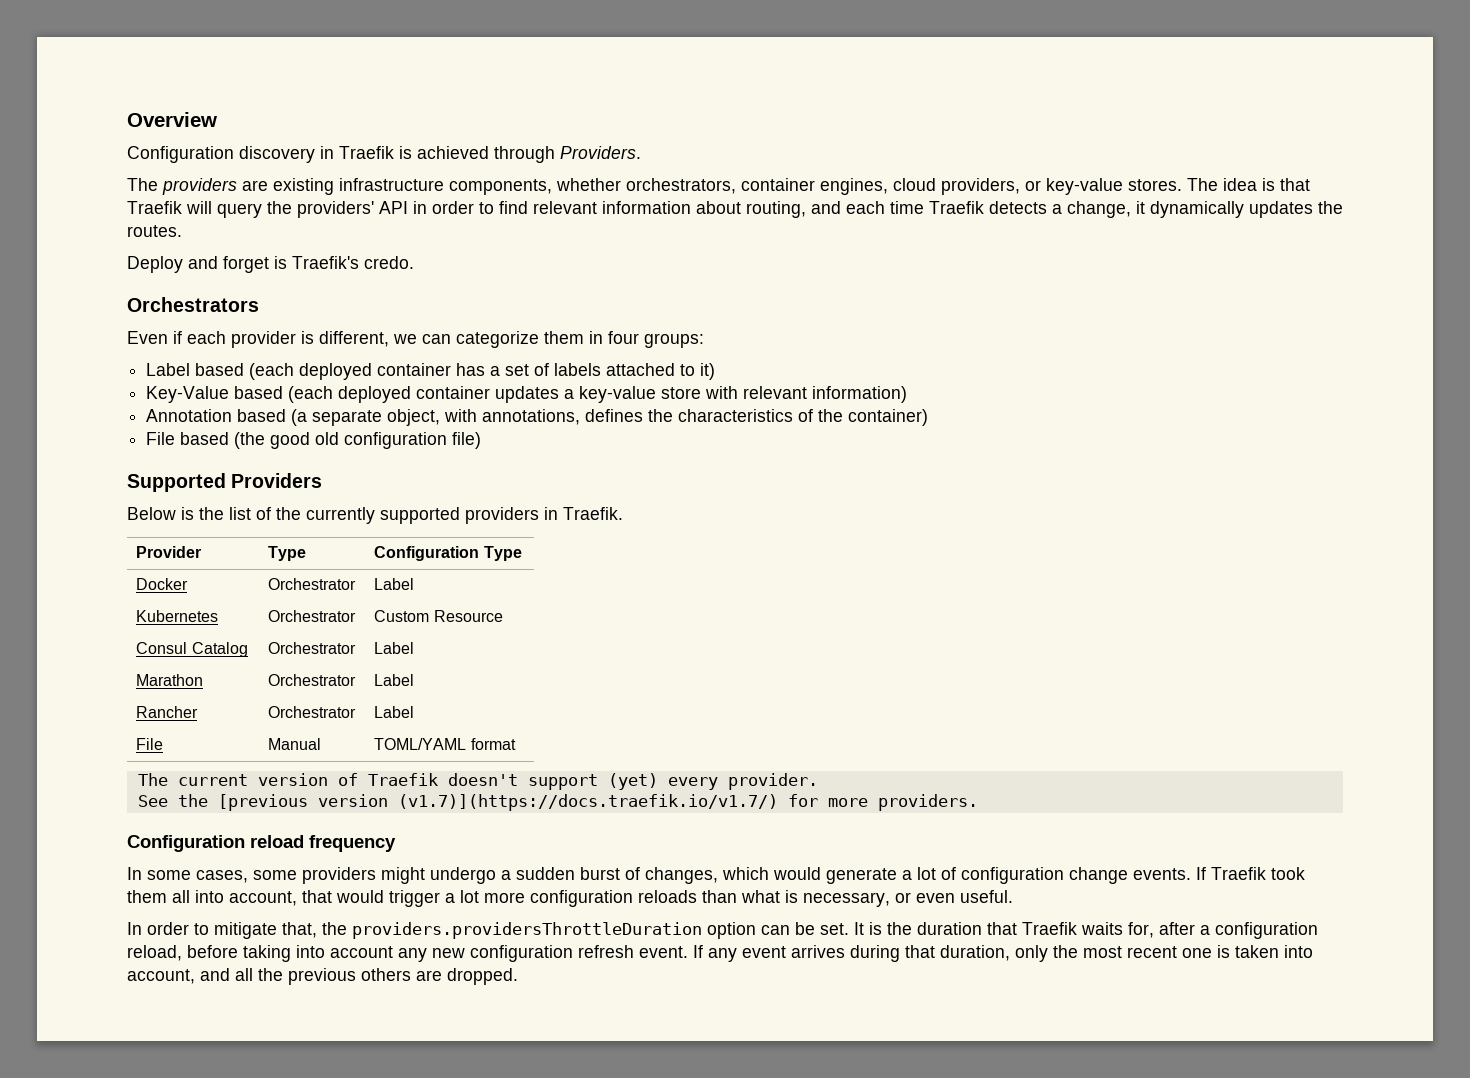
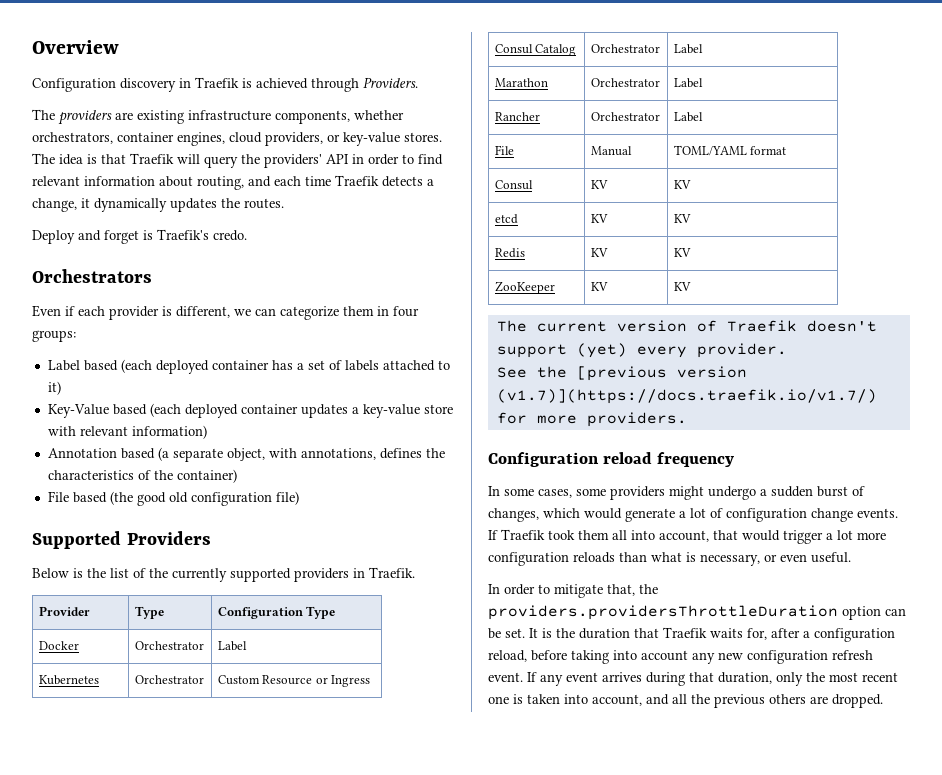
(503, 616) none -> [315,675,371,687] or Ingress
(516, 744) none -> [494,180,533,190] [590,180,608,189] [673,180,691,189] [494,214,518,224] [590,214,608,223] [673,214,691,223] [494,248,525,258] [590,248,608,257] [673,248,691,257] [494,281,555,294] [590,282,608,291] [673,282,691,291] // Consul | KV | KV // etcd | KV | KV // Redis | KV | KV // ZooKeeper | KV | KV

